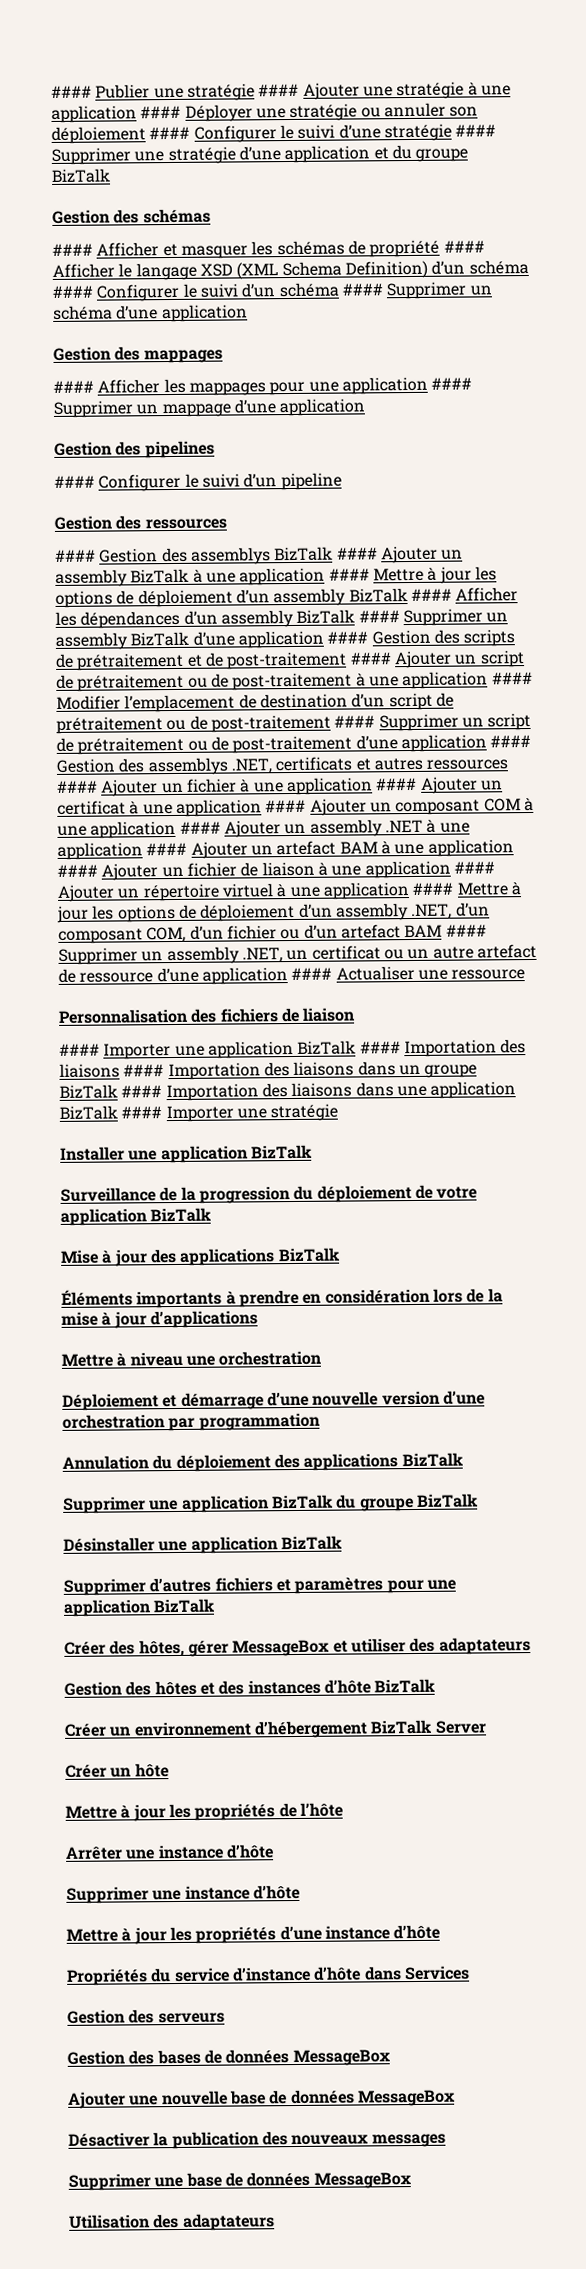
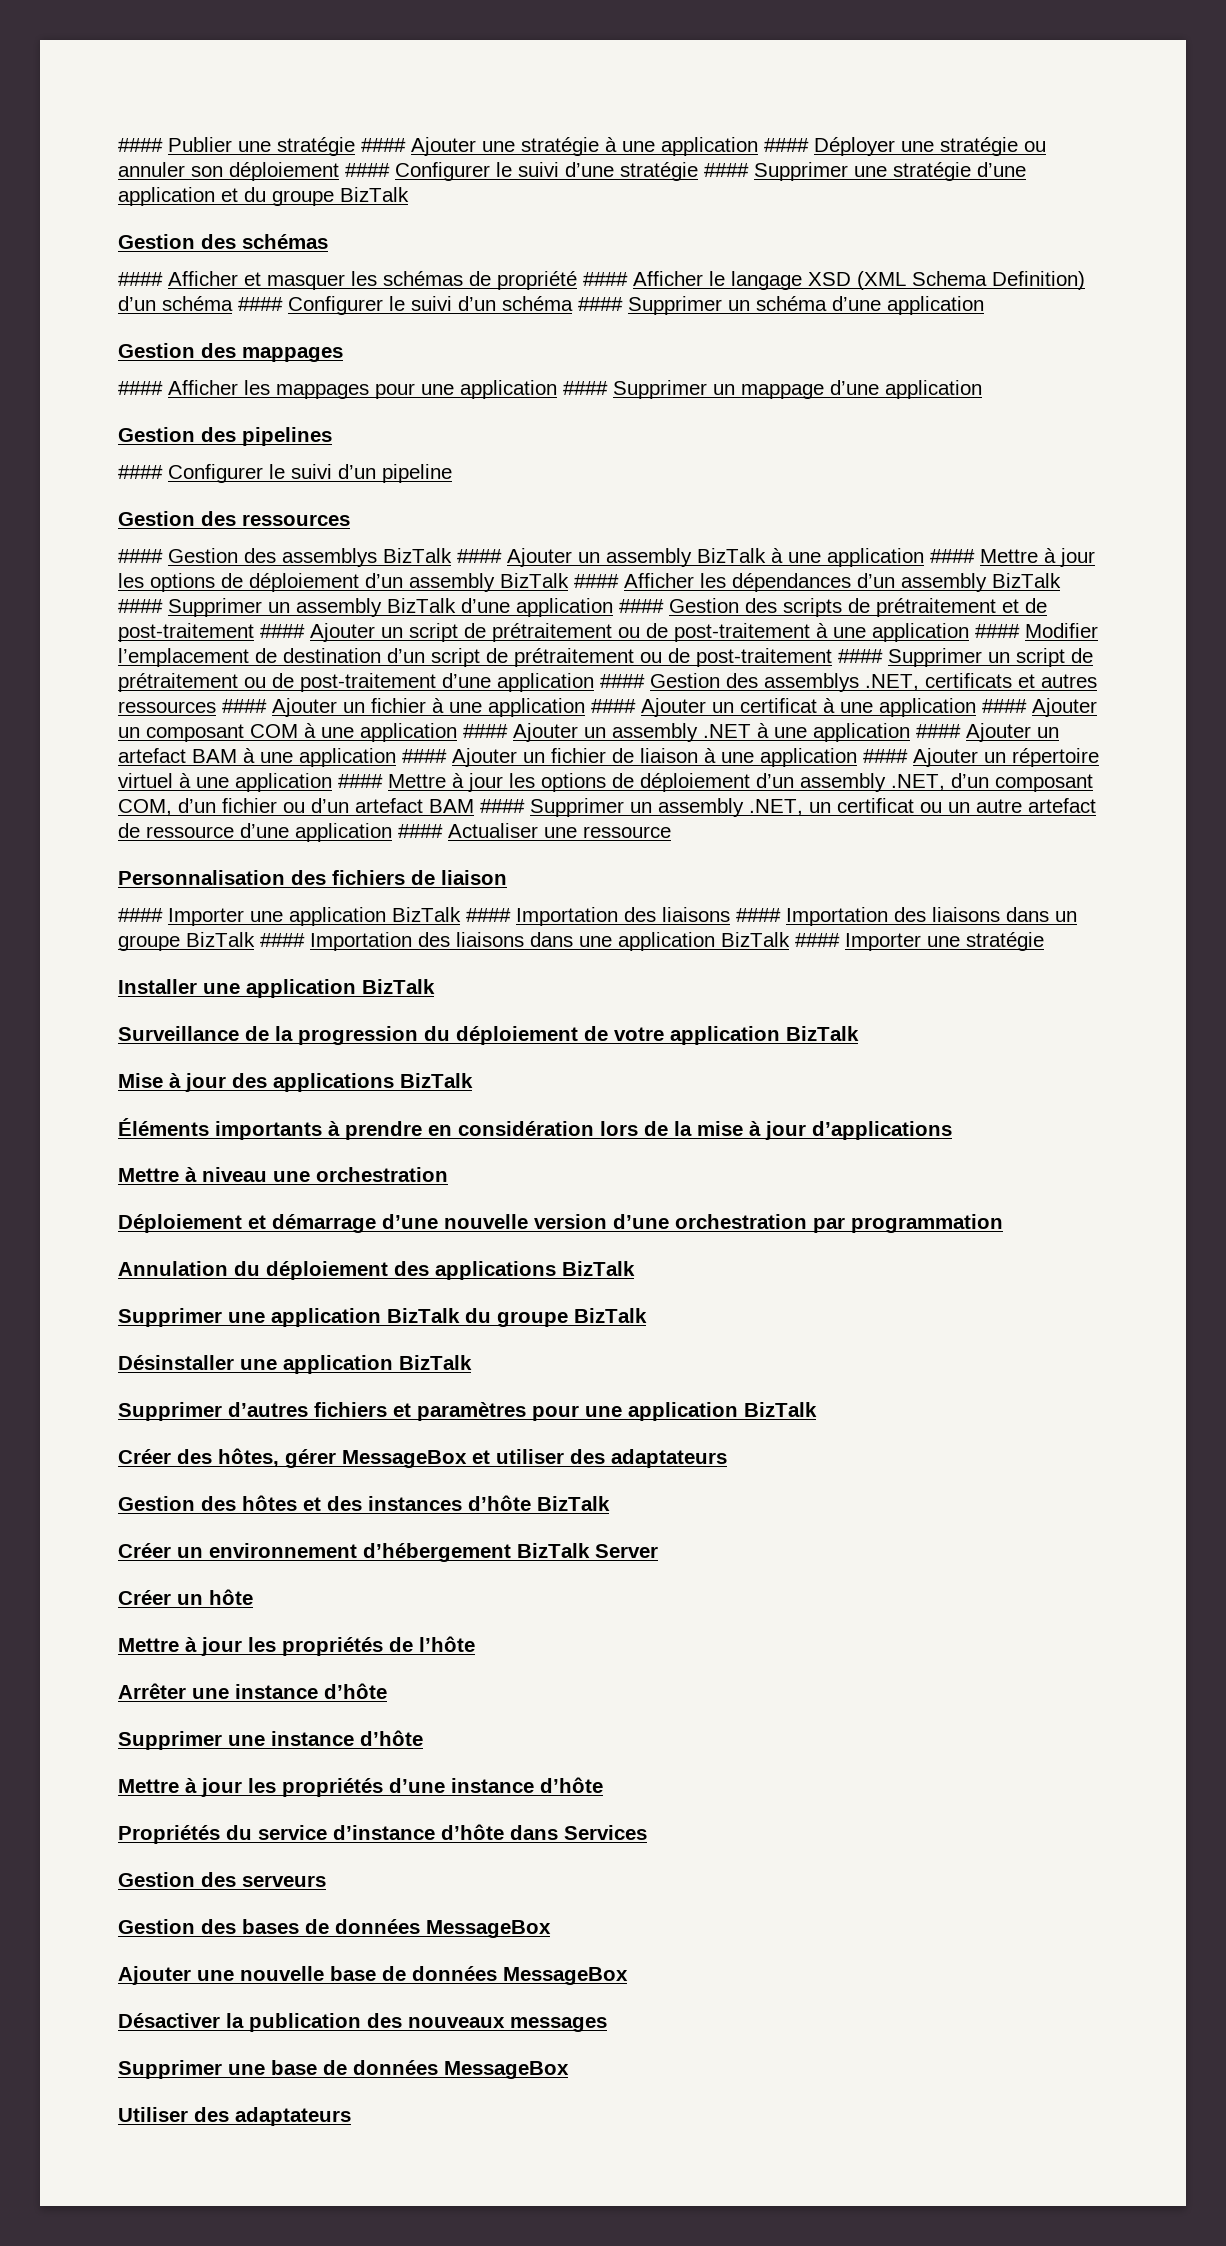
[69,2214,150,2229] Utilisation -> [118,2107,188,2122] Utiliser

